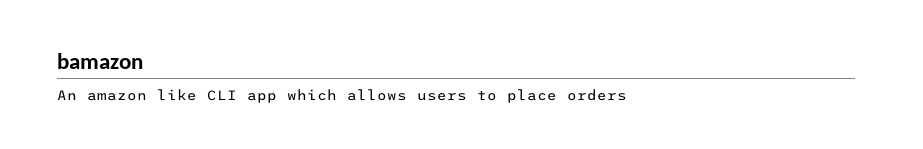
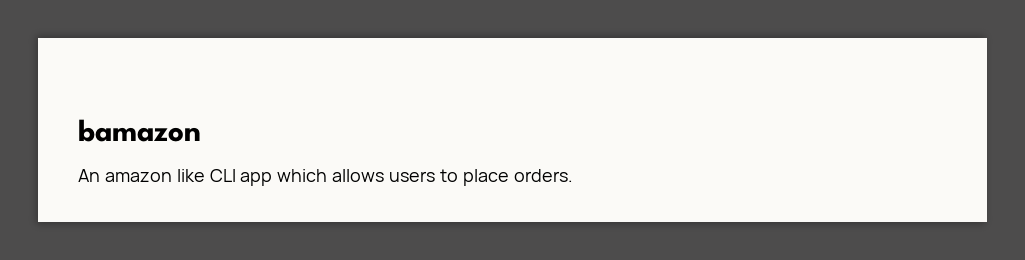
[567,89,627,101] orders -> [513,169,573,182] orders.

